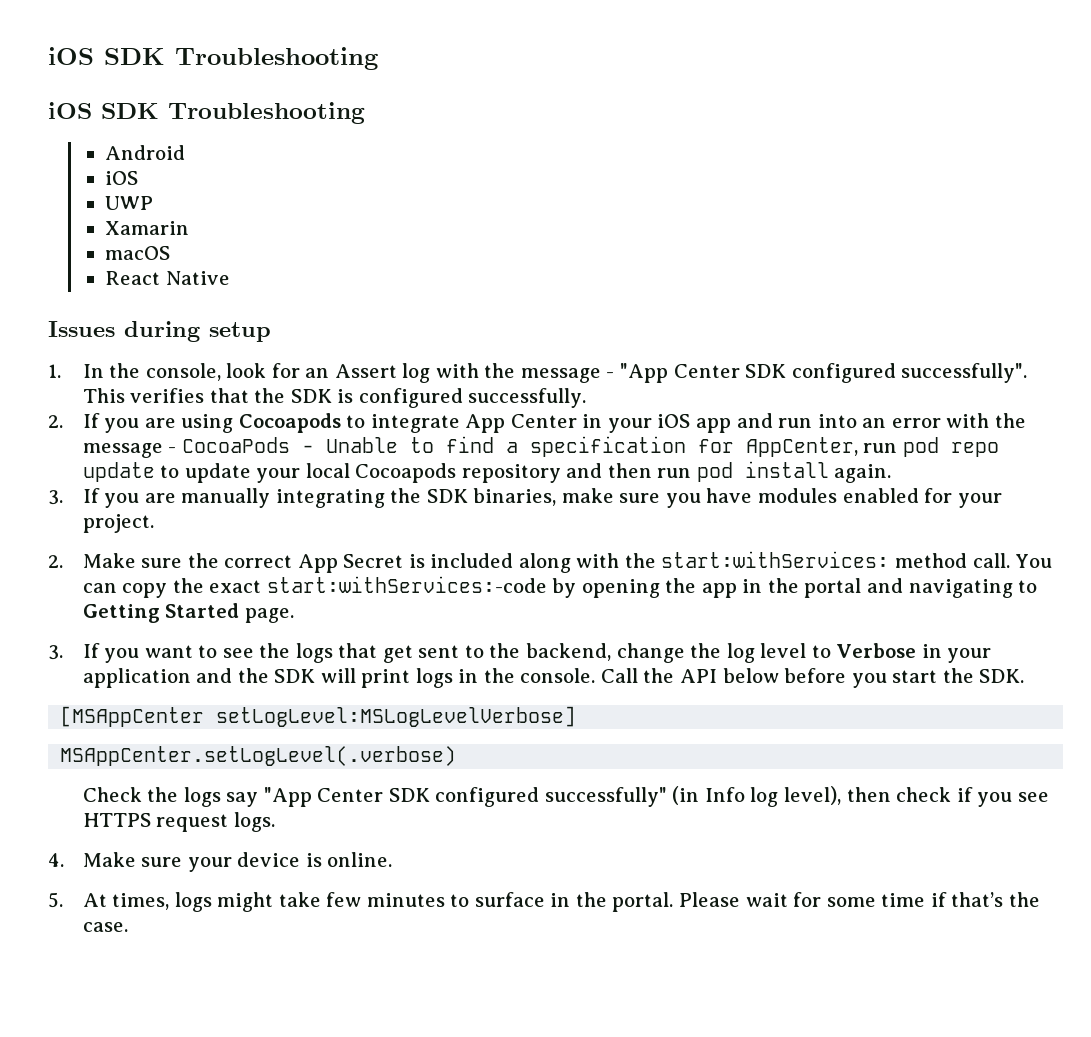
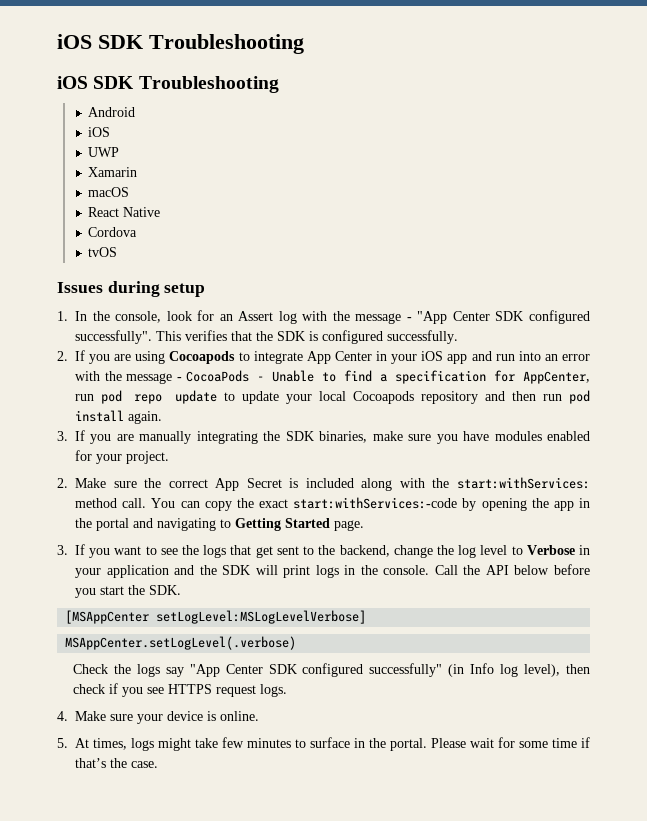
(230, 278) none -> [88,227,138,237] [88,247,118,257] // Cordova // tvOS

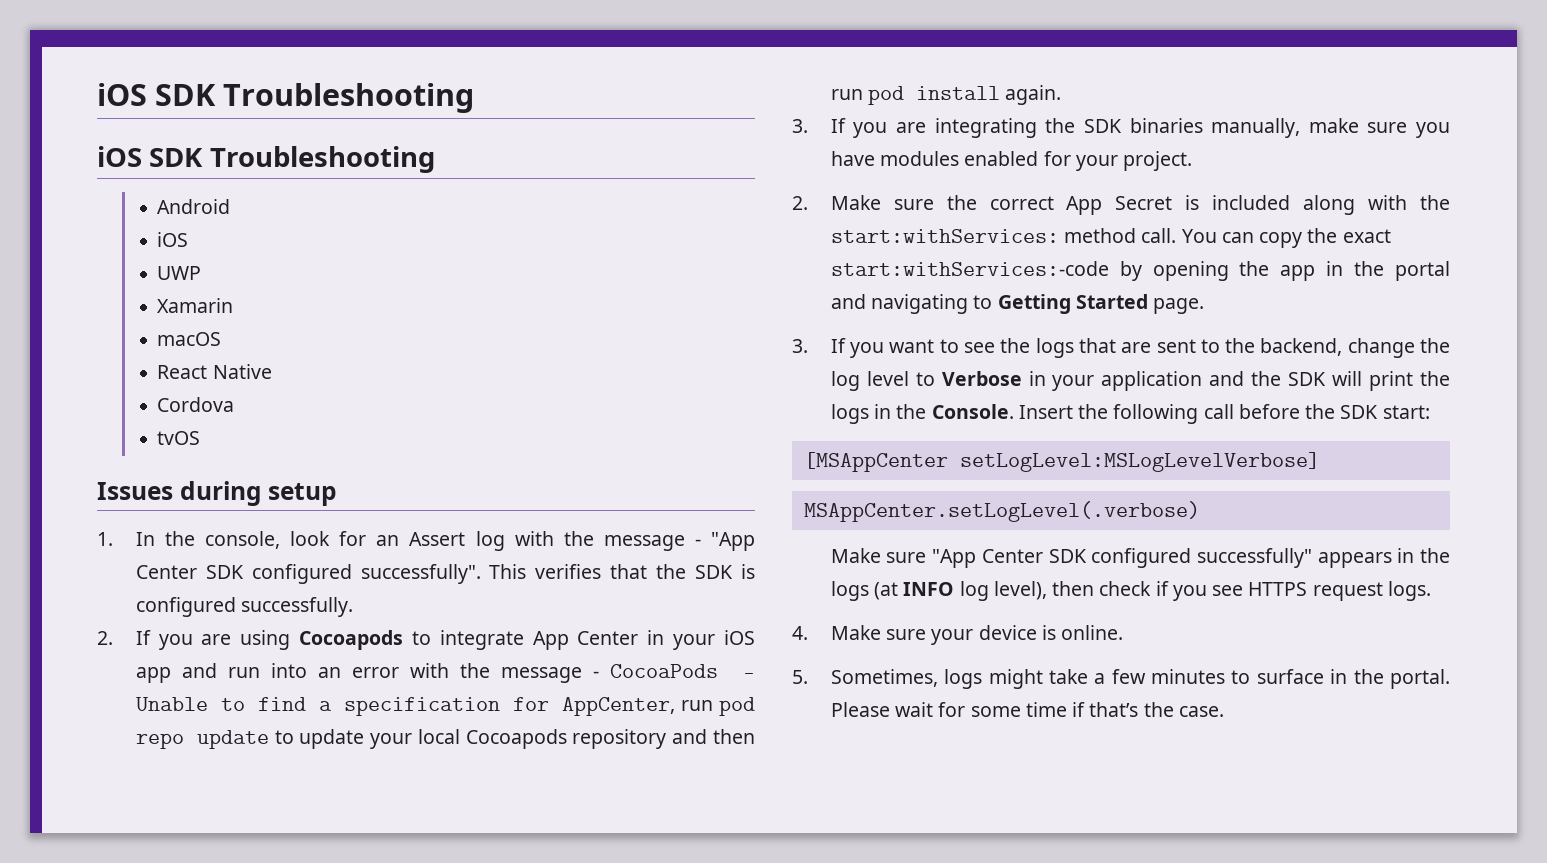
[139,431,192,444] manually -> (927, 127) none
[319,431,368,443] binaries, -> [1129,118,1301,138] binaries manually,
[255,546,273,558] get -> [1121,342,1152,353] are
(311, 571) none -> [1420,371,1450,386] the
[383,564,591,575] [75,585,181,598] console. Call the API below before you start the SDK. -> [931,404,1430,424] Console. Insert the following call before the SDK start:
[73,664,184,677] Check the logs say -> [830,548,927,563] Make sure
[448,663,495,677] (in Info -> [1317,548,1450,568] [830,581,955,601] appears in the logs (at INFO
[75,738,127,750] At times, -> [830,669,938,687] Sometimes,
(218, 743) none -> [1094,673,1106,684] a

